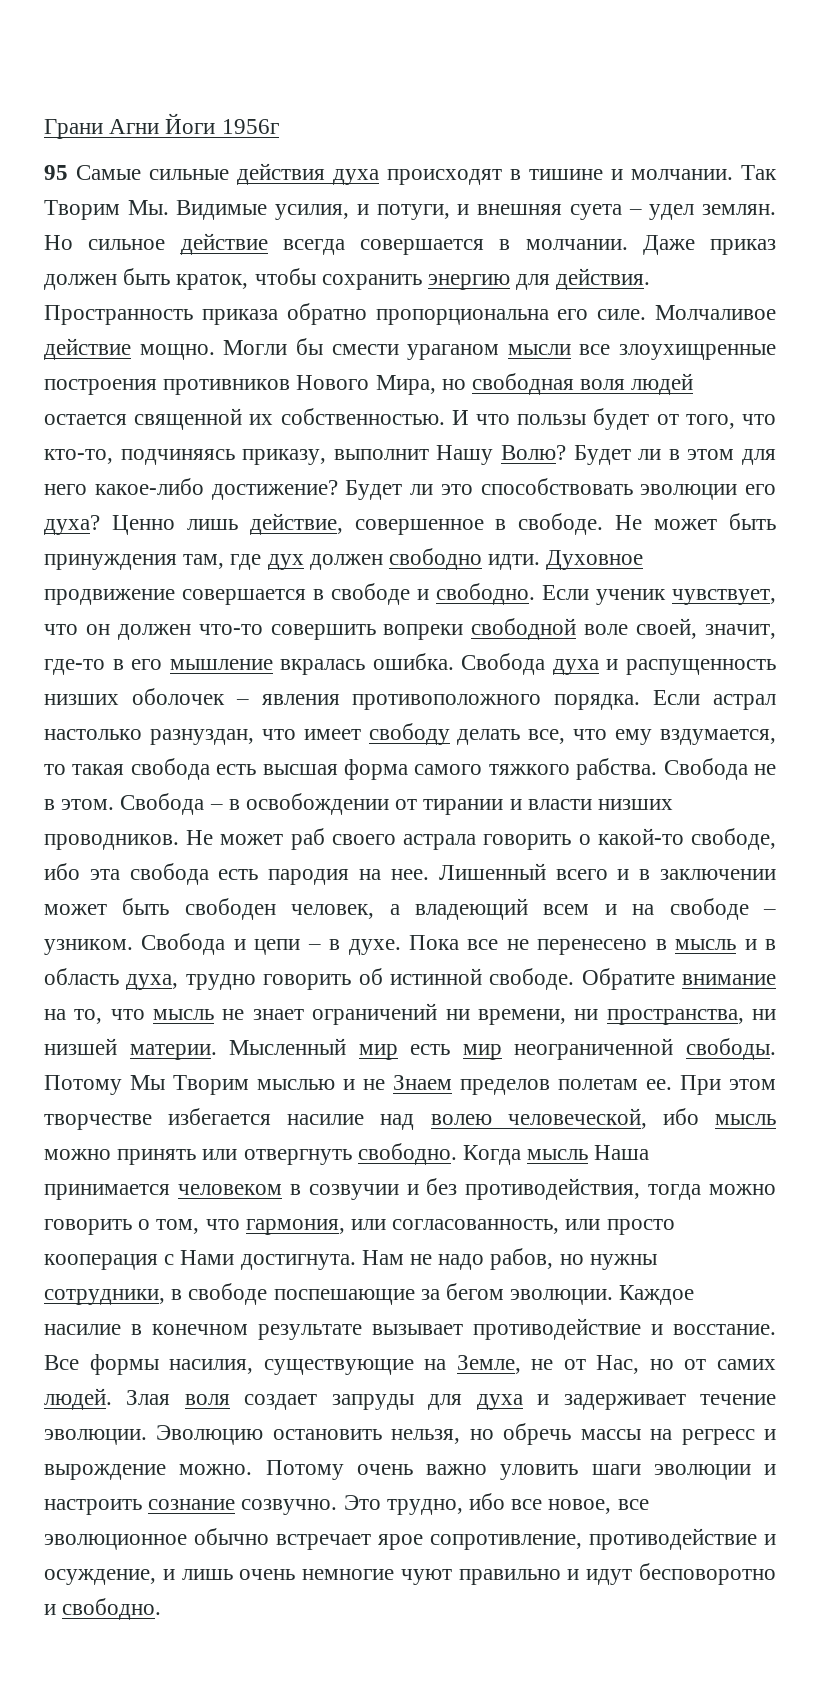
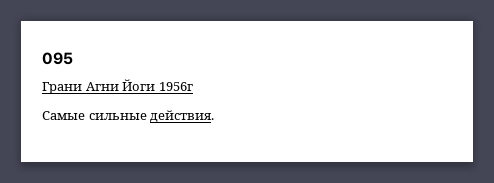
(44, 129) none -> [42,52,73,65] 095 //
[44,165,68,180] 95 -> (193, 86) none
[237,163,777,185] [44,200,777,220] [44,233,776,255] [44,268,651,290] [44,303,777,325] [44,338,776,360] [44,373,694,395] [44,408,777,430] [44,445,777,465] [44,478,776,500] [44,513,776,535] [44,548,644,570] [44,583,776,605] [44,618,776,640] [44,653,776,675] [44,688,776,710] [44,723,777,745] [44,758,776,780] [44,793,674,815] [44,828,776,850] [44,863,776,885] [44,898,776,920] [44,933,777,955] [44,968,776,990] [44,1003,777,1025] [44,1038,776,1060] [44,1075,776,1095] [44,1108,776,1130] [44,1143,650,1165] [44,1178,776,1200] [44,1219,675,1235] [44,1248,657,1270] [44,1283,695,1305] [44,1318,776,1340] [44,1354,776,1375] [44,1388,777,1410] [44,1423,776,1445] [44,1460,776,1480] [44,1493,649,1515] [44,1528,776,1550] [44,1563,777,1585] [44,1598,162,1620] действия духа происходят в тишине и молчании. Так Творим Мы. Видимые усилия, и потуги, и внешняя суета – удел землян. Но сильное действие всегда совершается в молчании. Даже приказ должен быть краток, чтобы сохранить энергию для действия. Пространность приказа обратно пропорциональна его силе. Молчаливое действие мощно. Могли бы смести ураганом мысли все злоухищренные построения противников Нового Мира, но свободная воля людей остается священной их собственностью. И что пользы будет от того, что кто-то, подчиняясь приказу, выполнит Нашу Волю? Будет ли в этом для него какое-либо достижение? Будет ли это способствовать эволюции его духа? Ценно лишь действие, совершенное в свободе. Не может быть принуждения там, где дух должен свободно идти. Духовное продвижение совершается в свободе и свободно. Если ученик чувствует, что он должен что-то совершить вопреки свободной воле своей, значит, где-то в его мышление вкралась ошибка. Свобода духа и распущенность низших оболочек – явления противоположного порядка. Если астрал настолько разнуздан, что имеет свободу делать все, что ему вздумается, то такая свобода есть высшая форма самого тяжкого рабства. Свобода не в этом. Свобода – в освобождении от тирании и власти низших проводников. Не может раб своего астрала говорить о какой-то свободе, ибо эта свобода есть пародия на нее. Лишенный всего и в заключении может быть свободен человек, а владеющий всем и на свободе – узником. Свобода и цепи – в духе. Пока все не перенесено в мысль и в область духа, трудно говорить об истинной свободе. Обратите внимание на то, что мысль не знает ограничений ни времени, ни пространства, ни низшей материи. Мысленный мир есть мир неограниченной свободы. Потому Мы Творим мыслью и не Знаем пределов полетам ее. При этом творчестве избегается насилие над волею человеческой, ибо мысль можно принять или отвергнуть свободно. Когда мысль Наша принимается человеком в созвучии и без противодействия, тогда можно говорить о том, что гармония, или согласованность, или просто кооперация с Нами достигнута. Нам не надо рабов, но нужны сотрудники, в свободе поспешающие за бегом эволюции. Каждое насилие в конечном результате вызывает противодействие и восстание. Все формы насилия, существующие на Земле, не от Нас, но от самих людей. Злая воля создает запруды для духа и задерживает течение эволюции. Эволюцию остановить нельзя, но обречь массы на регресс и вырождение можно. Потому очень важно уловить шаги эволюции и настроить сознание созвучно. Это трудно, ибо все новое, все эволюционное обычно встречает ярое сопротивление, противодействие и осуждение, и лишь очень немногие чуют правильно и идут бесповоротно и свободно. -> [150,110,215,123] действия.

